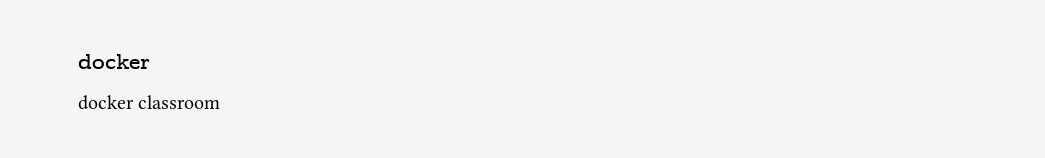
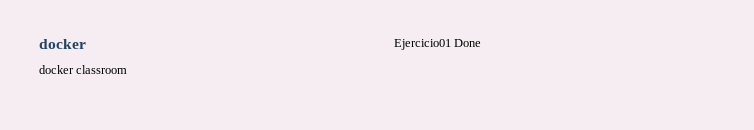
(221, 102) none -> [394,39,482,50] // Ejercicio01 Done

